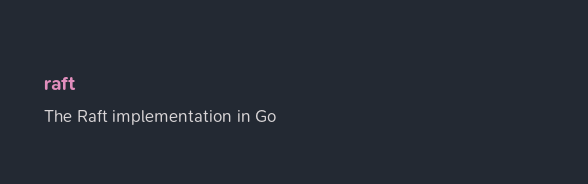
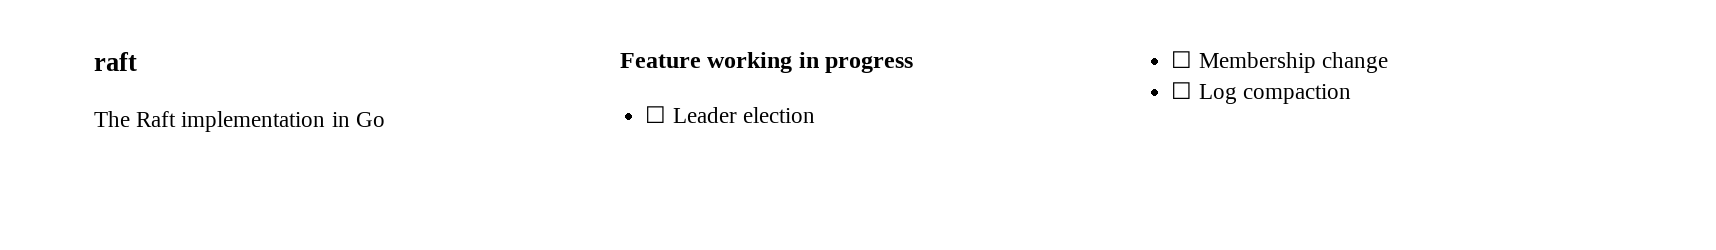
(277, 116) none -> [620,52,914,73] [645,106,815,123] [1171,51,1388,73] [1171,82,1351,104] // Feature working in progress // ☐ Leader election // ☐ Membership change // ☐ Log compaction

